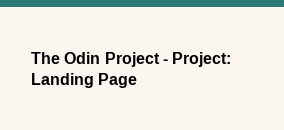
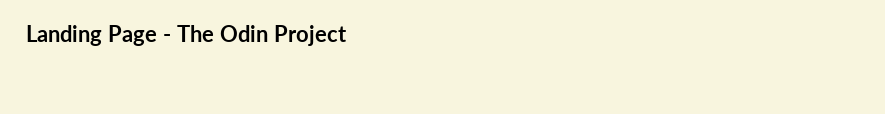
[31,52,232,67] [31,73,138,88] The Odin Project - Project: Landing Page -> [26,25,347,46] Landing Page - The Odin Project

